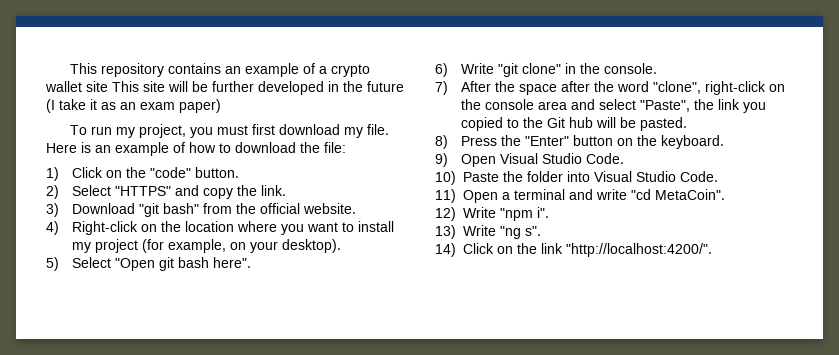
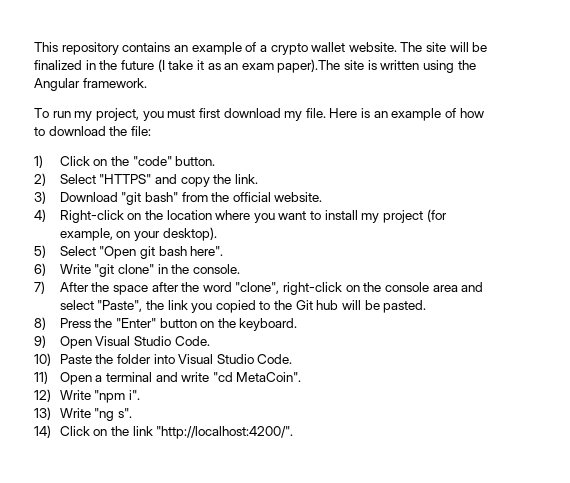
[86,81,139,92] site This -> [348,42,423,52] website. The
[212,81,324,95] further developed -> [34,60,82,70] finalized
[179,99,221,113] paper) -> [277,59,476,73] [34,78,147,91] paper).The site is written using the Angular framework.

